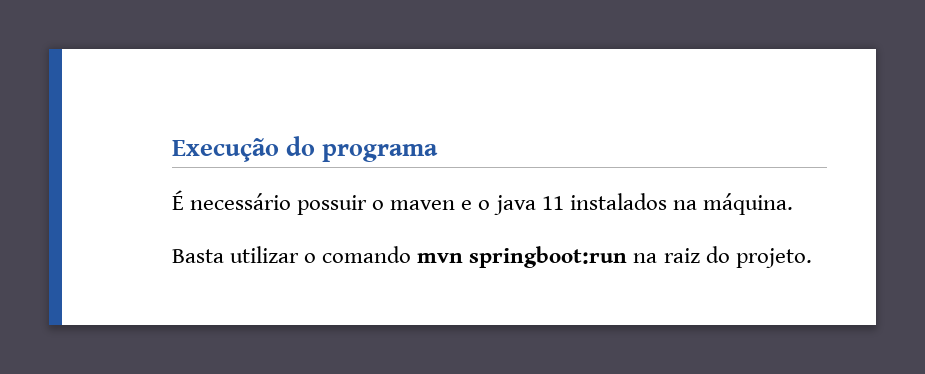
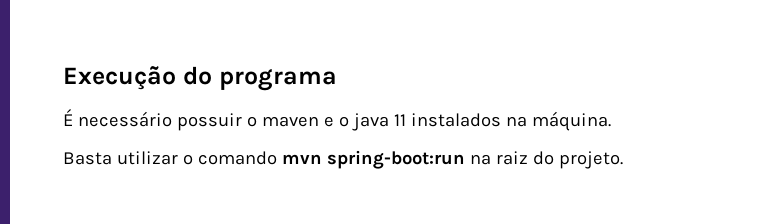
[469,246,628,268] springboot:run -> [326,150,465,169] spring-boot:run

